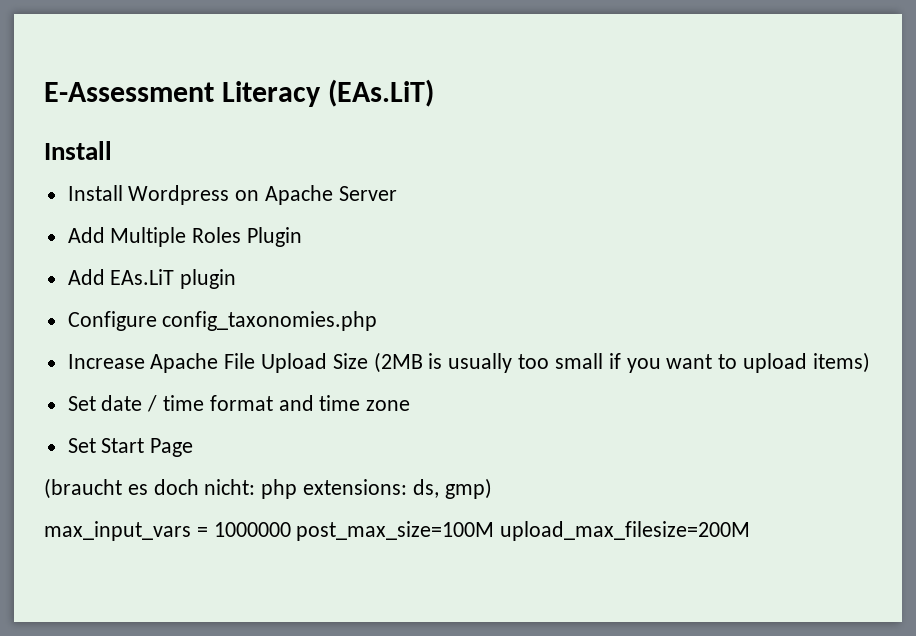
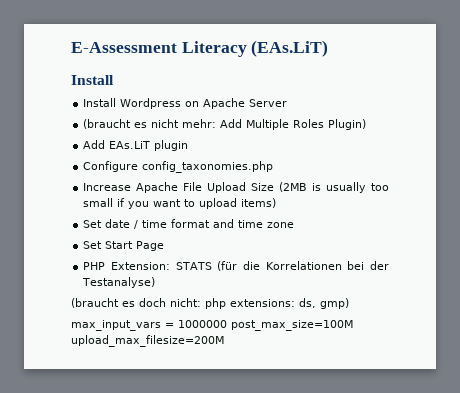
(397, 193) none -> [83,119,217,129] (braucht es nicht mehr:
[247,227,303,247] Plugin -> [328,119,367,130] Plugin)
(194, 447) none -> [83,261,389,271] [82,277,156,288] // PHP Extension: STATS (für die Korrelationen bei der Testanalyse)

